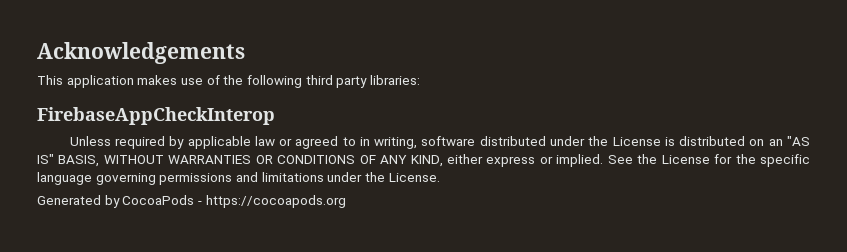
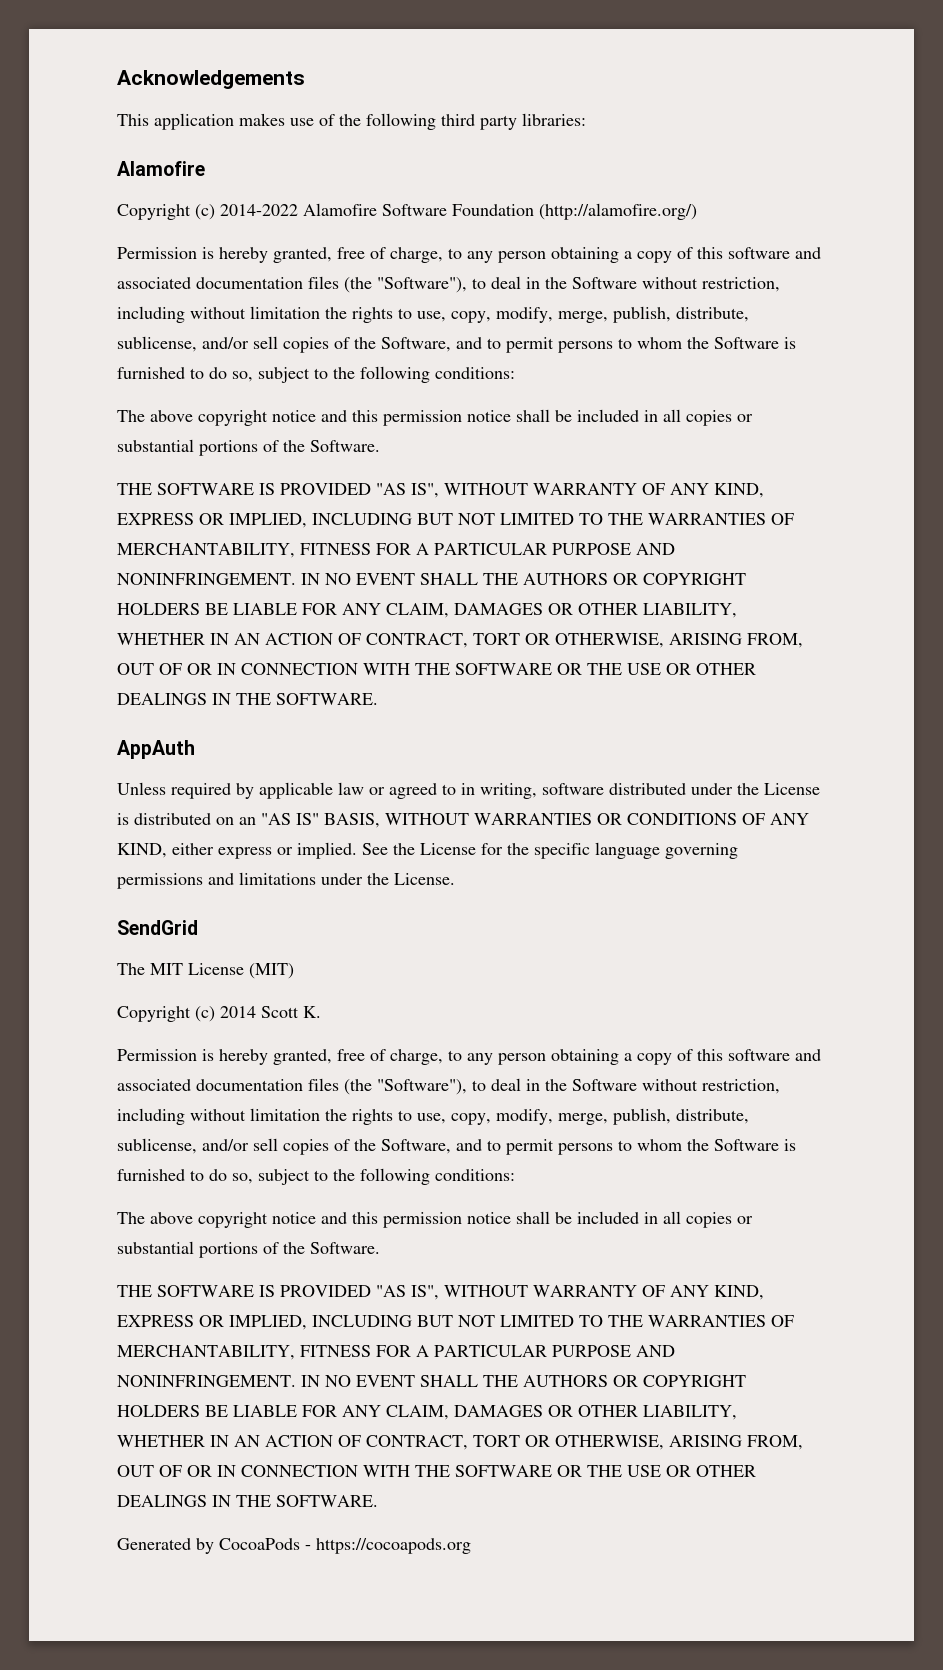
[37,107,275,125] FirebaseAppCheckInterop -> [117,161,205,176] [117,203,697,220] [117,247,821,263] [117,276,780,293] [117,306,749,323] [117,336,796,353] [117,366,515,383] [117,409,753,426] [117,439,380,456] [117,483,764,498] [117,513,794,528] [117,543,675,558] [117,573,746,585] [117,603,737,618] [117,633,803,648] [117,663,756,675] [117,693,378,705] [117,740,195,759] Alamofire // Copyright (c) 2014-2022 Alamofire Software Foundation (http://alamofire.org/) // Permission is hereby granted, free of charge, to any person obtaining a copy of this software and associated documentation files (the "Software"), to deal in the Software without restriction, including without limitation the rights to use, copy, modify, merge, publish, distribute, sublicense, and/or sell copies of the Software, and to permit persons to whom the Software is furnished to do so, subject to the following conditions: // The above copyright notice and this permission notice shall be included in all copies or substantial portions of the Software. // THE SOFTWARE IS PROVIDED "AS IS", WITHOUT WARRANTY OF ANY KIND, EXPRESS OR IMPLIED, INCLUDING BUT NOT LIMITED TO THE WARRANTIES OF MERCHANTABILITY, FITNESS FOR A PARTICULAR PURPOSE AND NONINFRINGEMENT. IN NO EVENT SHALL THE AUTHORS OR COPYRIGHT HOLDERS BE LIABLE FOR ANY CLAIM, DAMAGES OR OTHER LIABILITY, WHETHER IN AN ACTION OF CONTRACT, TORT OR OTHERWISE, ARISING FROM, OUT OF OR IN CONNECTION WITH THE SOFTWARE OR THE USE OR OTHER DEALINGS IN THE SOFTWARE. // AppAuth
(440, 177) none -> [117,920,198,935] [117,963,294,979] [117,1006,321,1022] [117,1049,821,1065] [117,1078,780,1095] [117,1108,749,1125] [117,1138,796,1155] [117,1168,515,1185] [117,1211,753,1228] [117,1241,380,1258] [117,1285,764,1300] [117,1315,794,1330] [117,1345,675,1360] [117,1375,746,1387] [117,1405,737,1420] [117,1435,803,1450] [117,1465,756,1477] [117,1495,378,1507] // SendGrid // The MIT License (MIT) // Copyright (c) 2014 Scott K. // Permission is hereby granted, free of charge, to any person obtaining a copy of this software and associated documentation files (the "Software"), to deal in the Software without restriction, including without limitation the rights to use, copy, modify, merge, publish, distribute, sublicense, and/or sell copies of the Software, and to permit persons to whom the Software is furnished to do so, subject to the following conditions: // The above copyright notice and this permission notice shall be included in all copies or substantial portions of the Software. // THE SOFTWARE IS PROVIDED "AS IS", WITHOUT WARRANTY OF ANY KIND, EXPRESS OR IMPLIED, INCLUDING BUT NOT LIMITED TO THE WARRANTIES OF MERCHANTABILITY, FITNESS FOR A PARTICULAR PURPOSE AND NONINFRINGEMENT. IN NO EVENT SHALL THE AUTHORS OR COPYRIGHT HOLDERS BE LIABLE FOR ANY CLAIM, DAMAGES OR OTHER LIABILITY, WHETHER IN AN ACTION OF CONTRACT, TORT OR OTHERWISE, ARISING FROM, OUT OF OR IN CONNECTION WITH THE SOFTWARE OR THE USE OR OTHER DEALINGS IN THE SOFTWARE.

